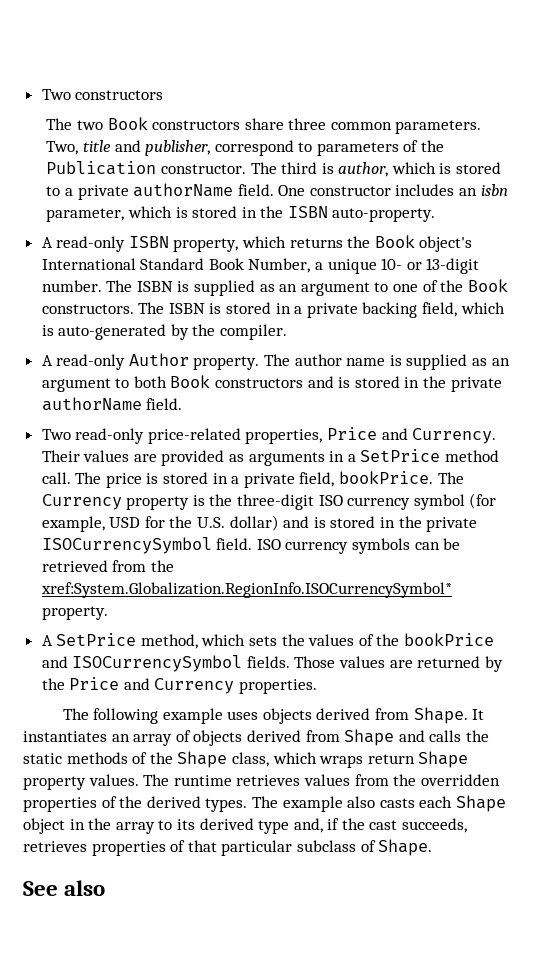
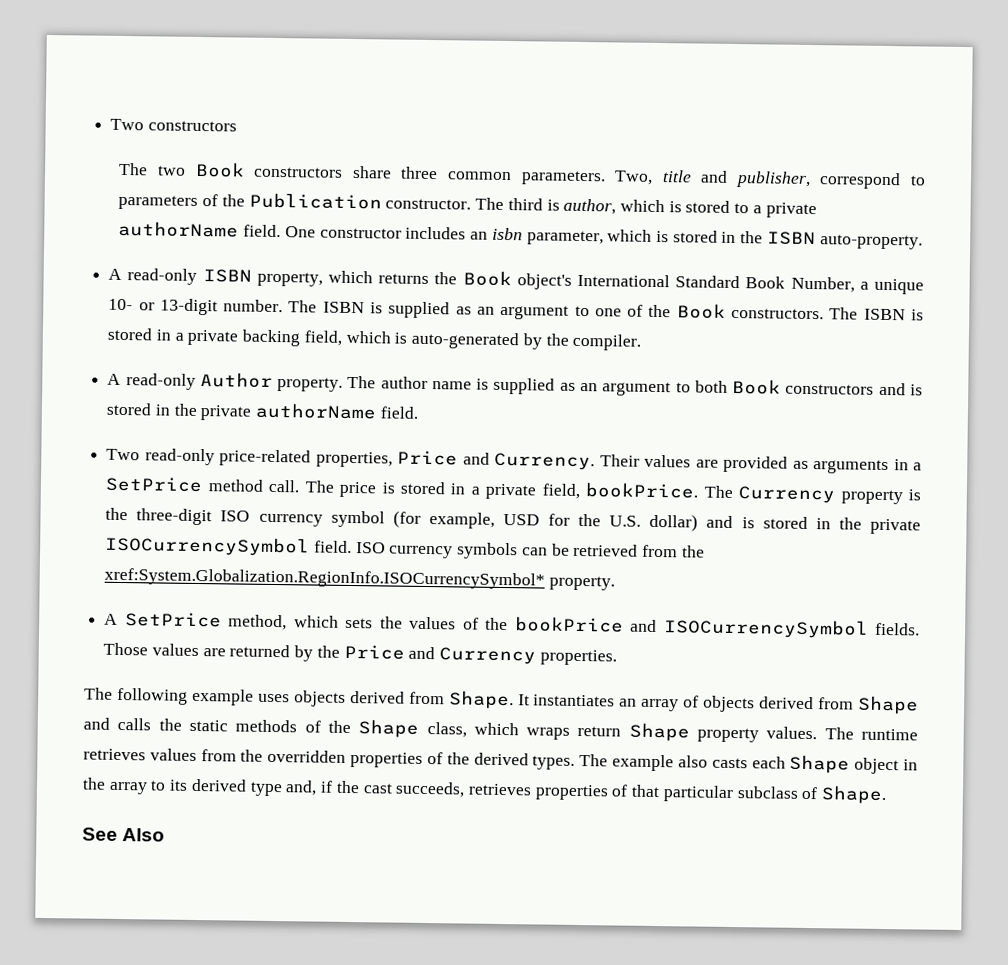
[64,880,106,896] also -> [122,828,166,842] Also

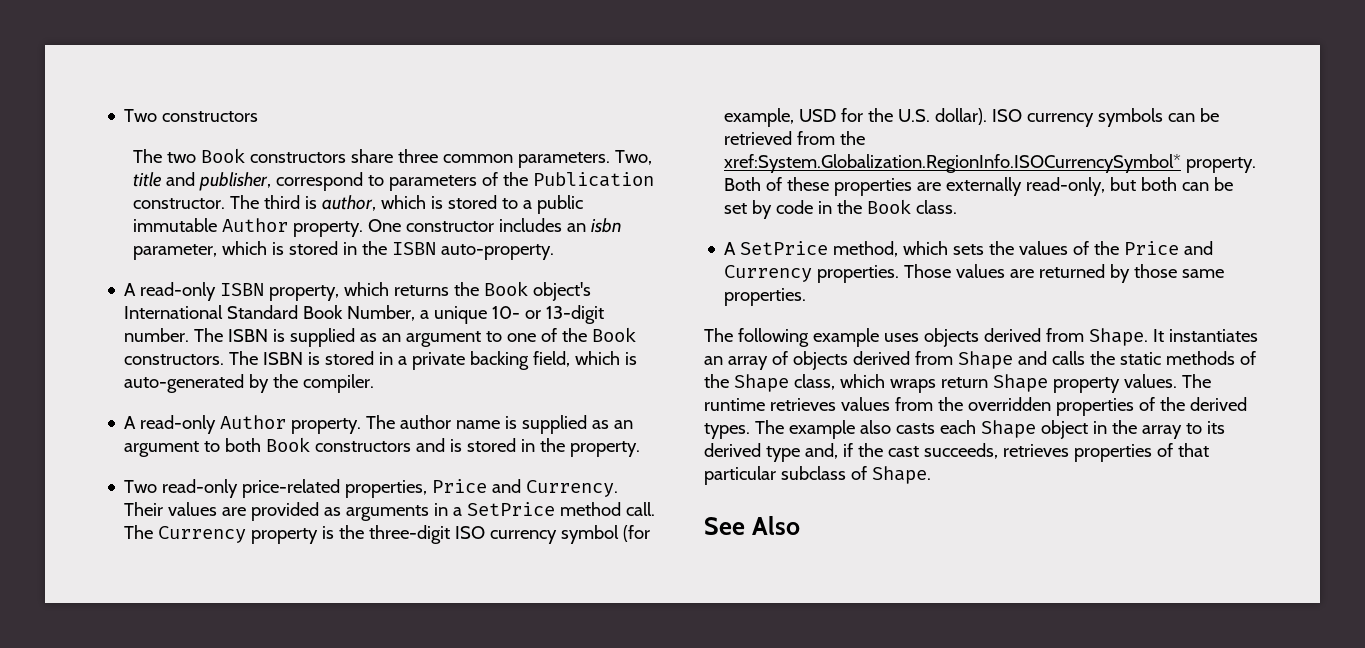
[765,202,817,219] [118,220,282,238] private authorName field. -> [536,195,583,214] [132,218,363,237] public immutable Author property.
[200,402,418,421] private authorName field. -> [570,441,641,457] property.
[339,481,733,500] price is stored in a private field, bookPrice. The -> (154, 532) none
[649,513,922,535] [105,535,352,557] dollar) and is stored in the private ISOCurrencySymbol field. -> [935,108,988,125] dollar).
(615, 583) none -> [724,177,1234,196] [724,199,958,219] Both of these properties are externally read-only, but both can be set by code in the Book class.
[514,616,920,639] bookPrice and ISOCurrencySymbol fields. -> [1124,241,1214,255] [724,265,900,283] Price and Currency properties.
[316,644,537,665] the Price and Currency -> [1134,264,1225,278] those same

